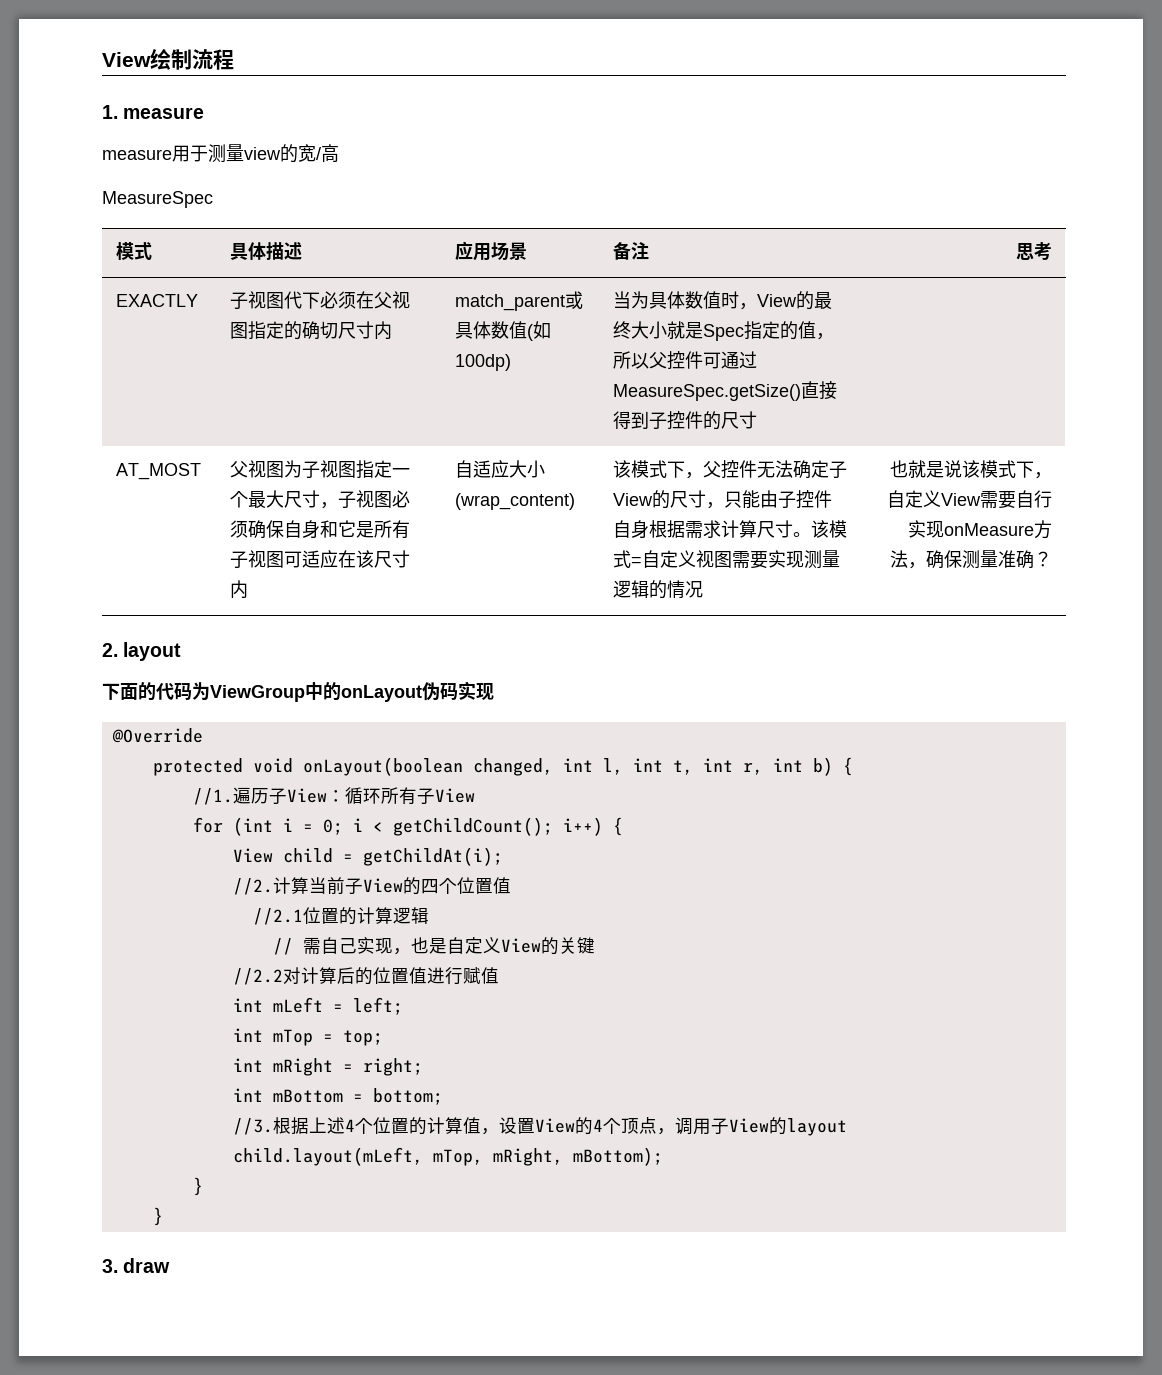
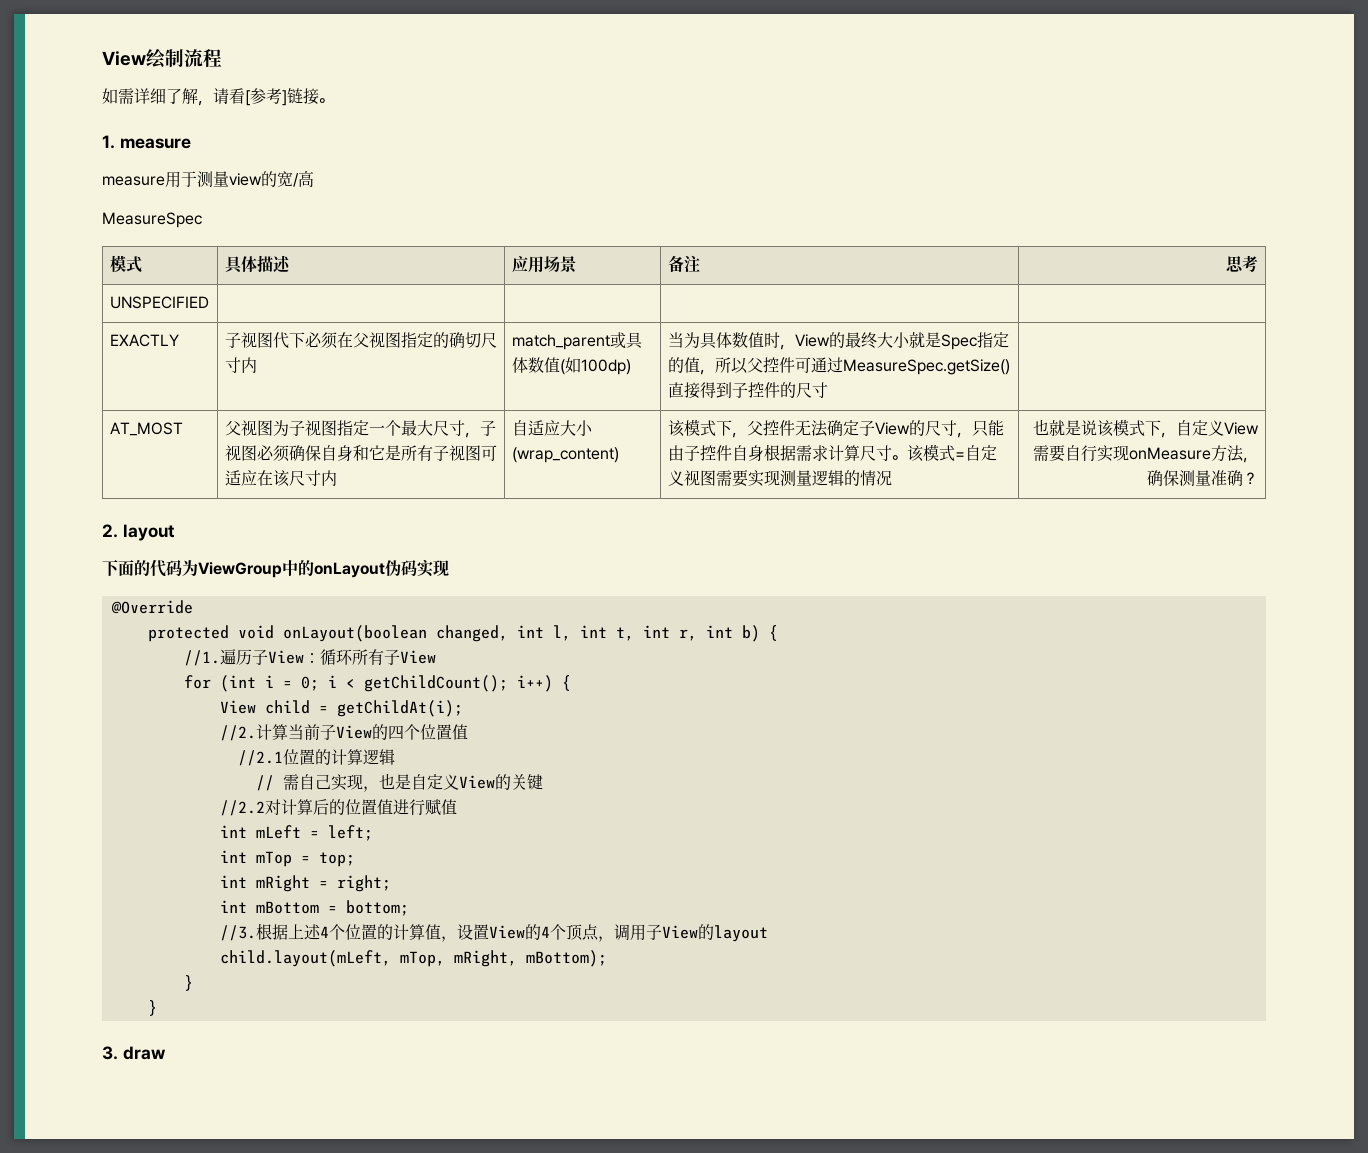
(234, 59) none -> [102,88,334,106] // 如需详细了解，请看[参考]链接。
(1052, 251) none -> [109,296,209,309] // UNSPECIFIED | | | |

